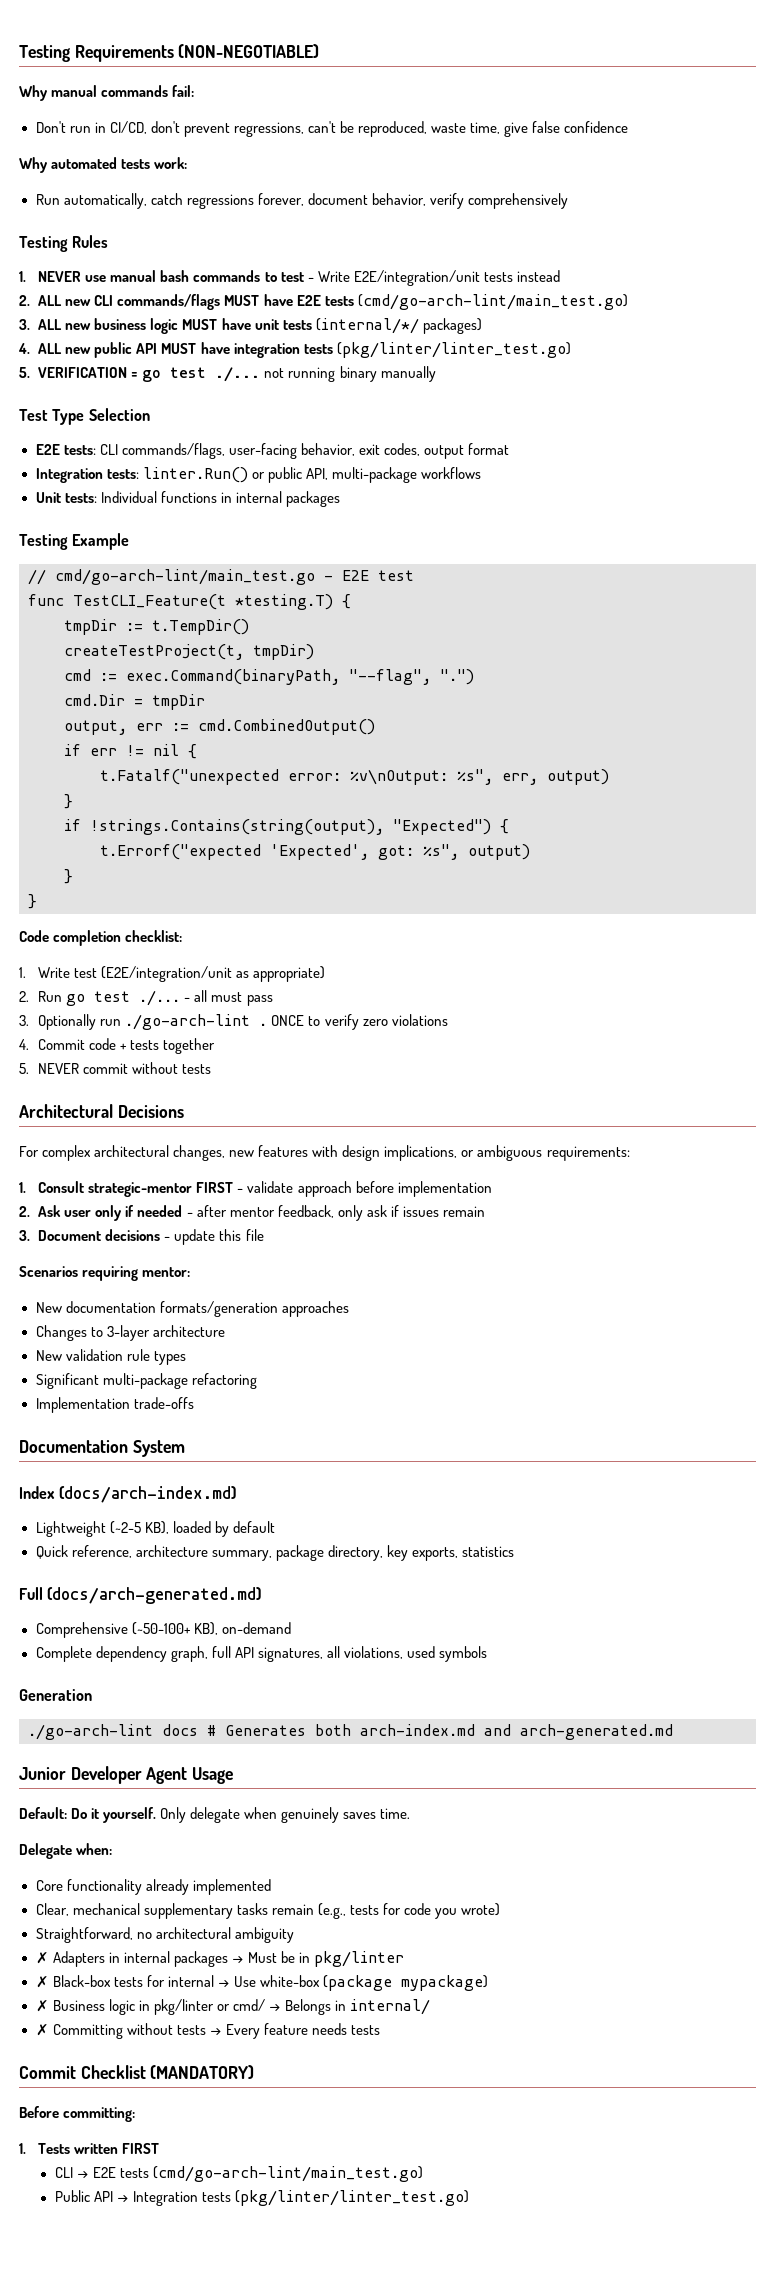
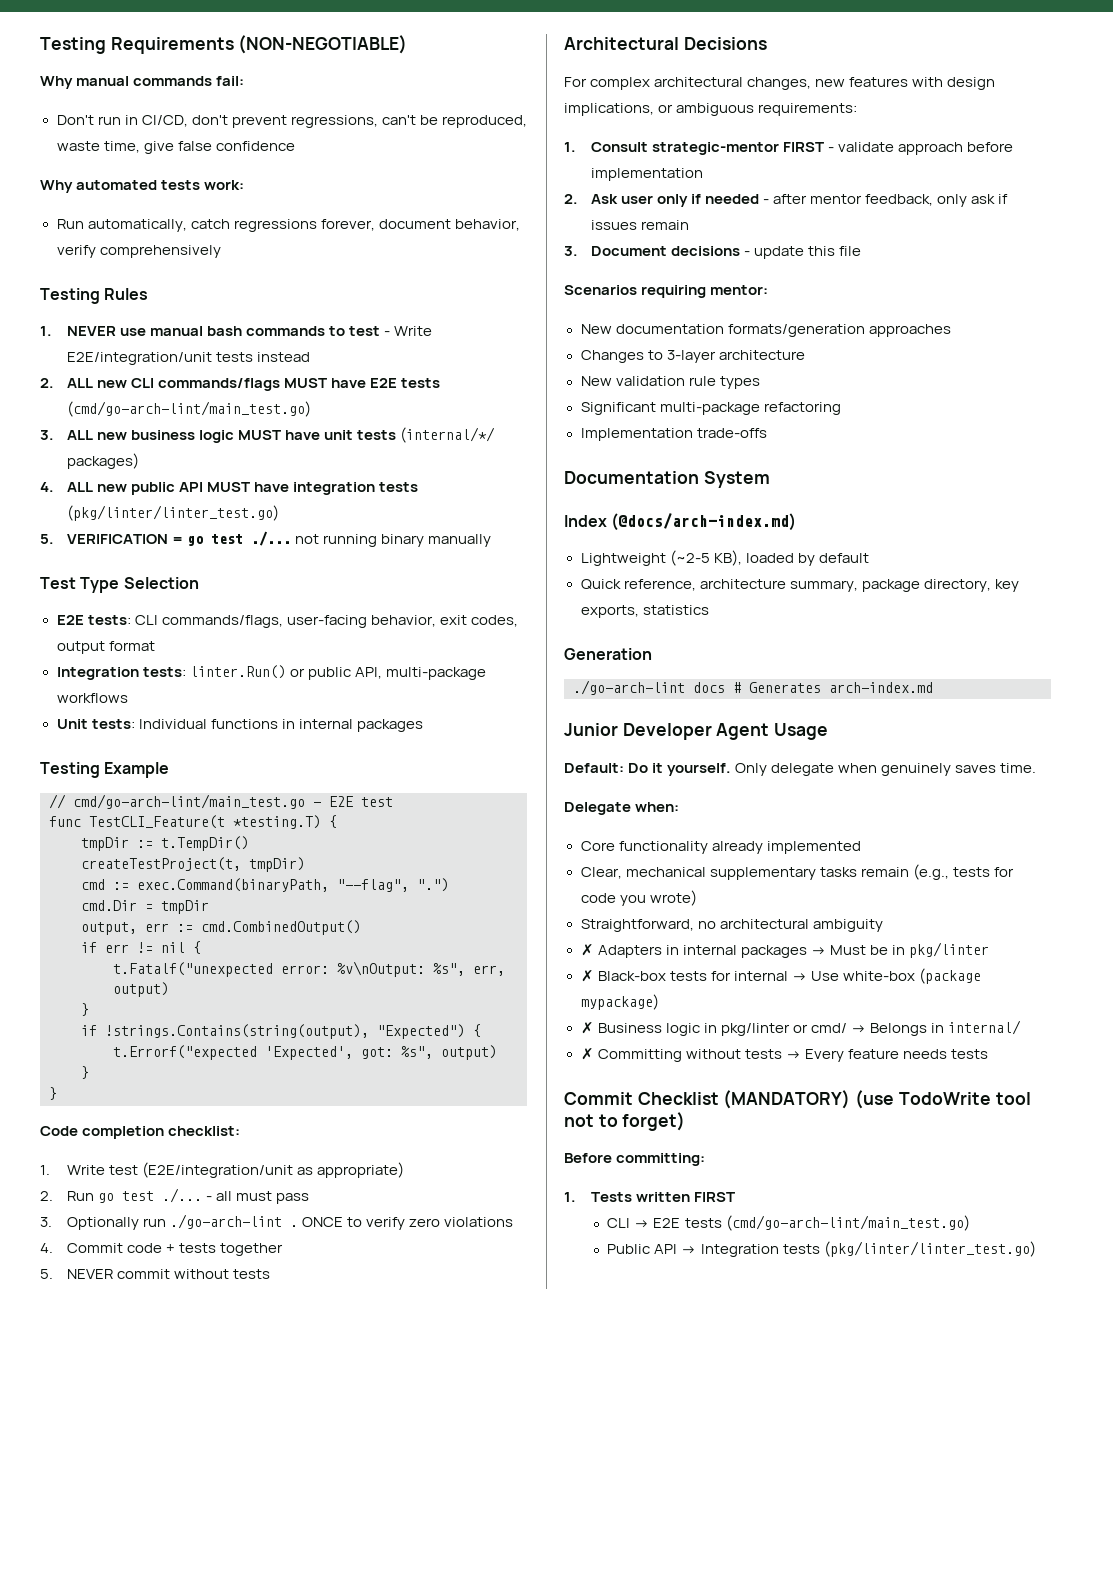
[59,1486,237,1503] (docs/arch-index.md) -> [611,513,797,531] (@docs/arch-index.md)
[19,1587,262,1604] [35,1622,291,1638] [35,1646,487,1662] // Full (docs/arch-generated.md) // Comprehensive (~50-100+ KB), on-demand // Complete dependency graph, full API signatures, all violations, used symbols -> (709, 610) none
[315,1724,351,1736] both -> (821, 687) none
[484,1724,673,1740] and arch-generated.md -> (933, 687) none
(255, 2072) none -> [855,1090,1031,1109] [564,1112,686,1131] (use TodoWrite tool not to forget)

